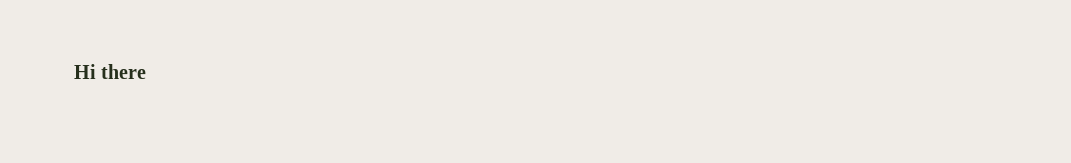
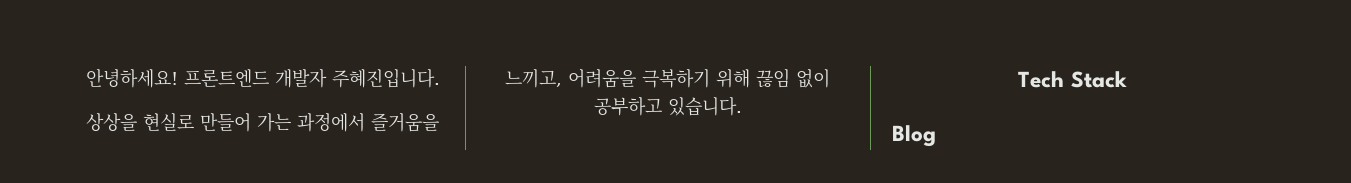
[74,64,147,79] Hi there -> [85,68,440,88] [86,113,439,132] [505,69,830,88] [593,96,742,116] [1018,71,1127,88] [892,125,936,147] 안녕하세요! 프론트엔드 개발자 주혜진입니다. // 상상을 현실로 만들어 가는 과정에서 즐거움을 느끼고, 어려움을 극복하기 위해 끊임 없이 공부하고 있습니다. // Tech Stack // Blog

